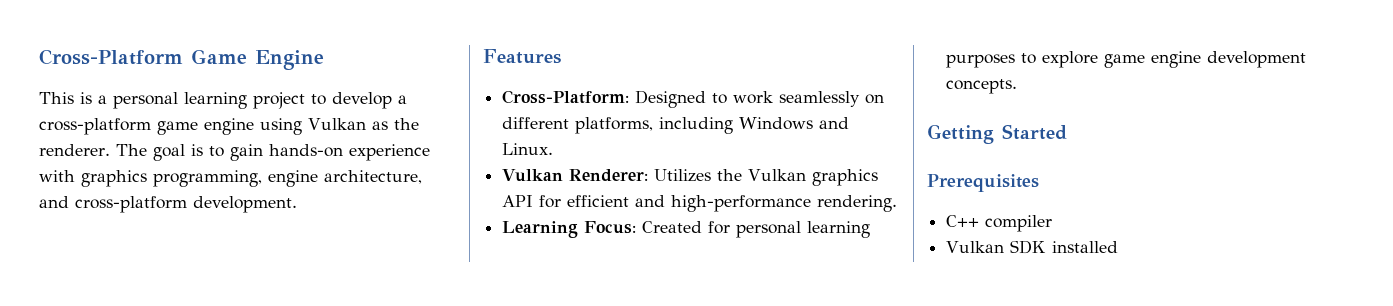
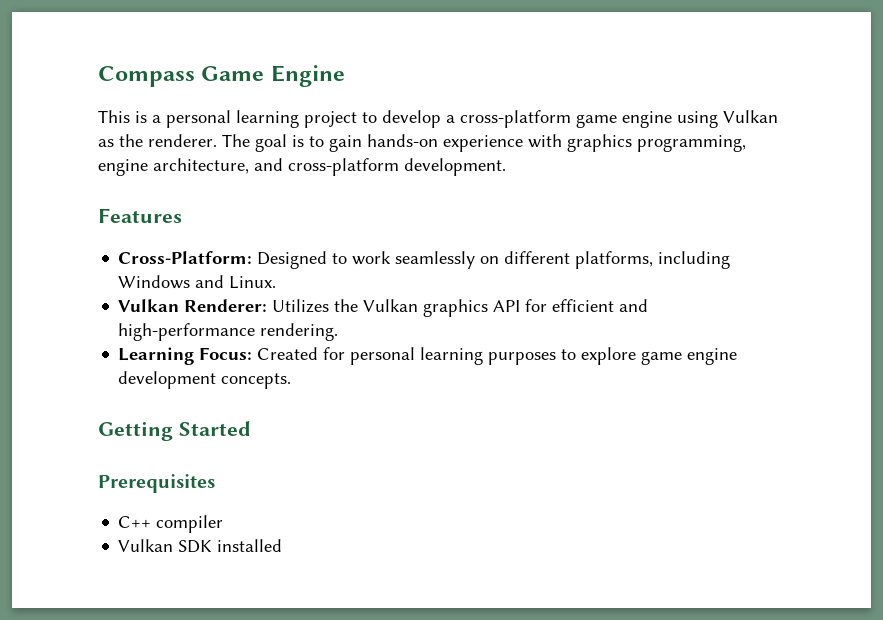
[39,49,183,65] Cross-Platform -> [98,66,195,87] Compass

